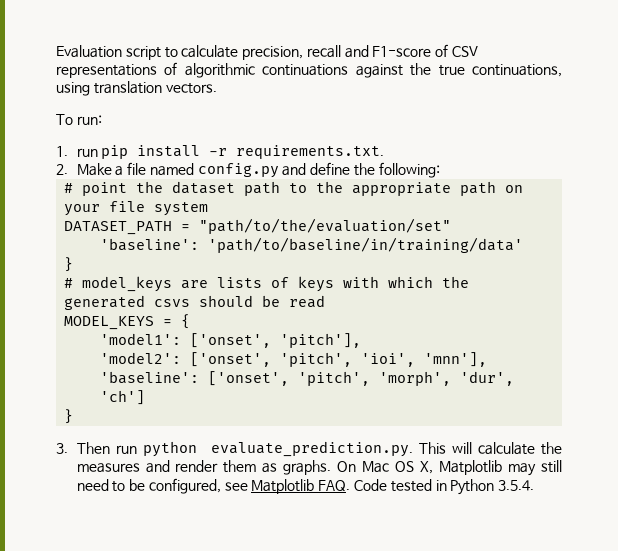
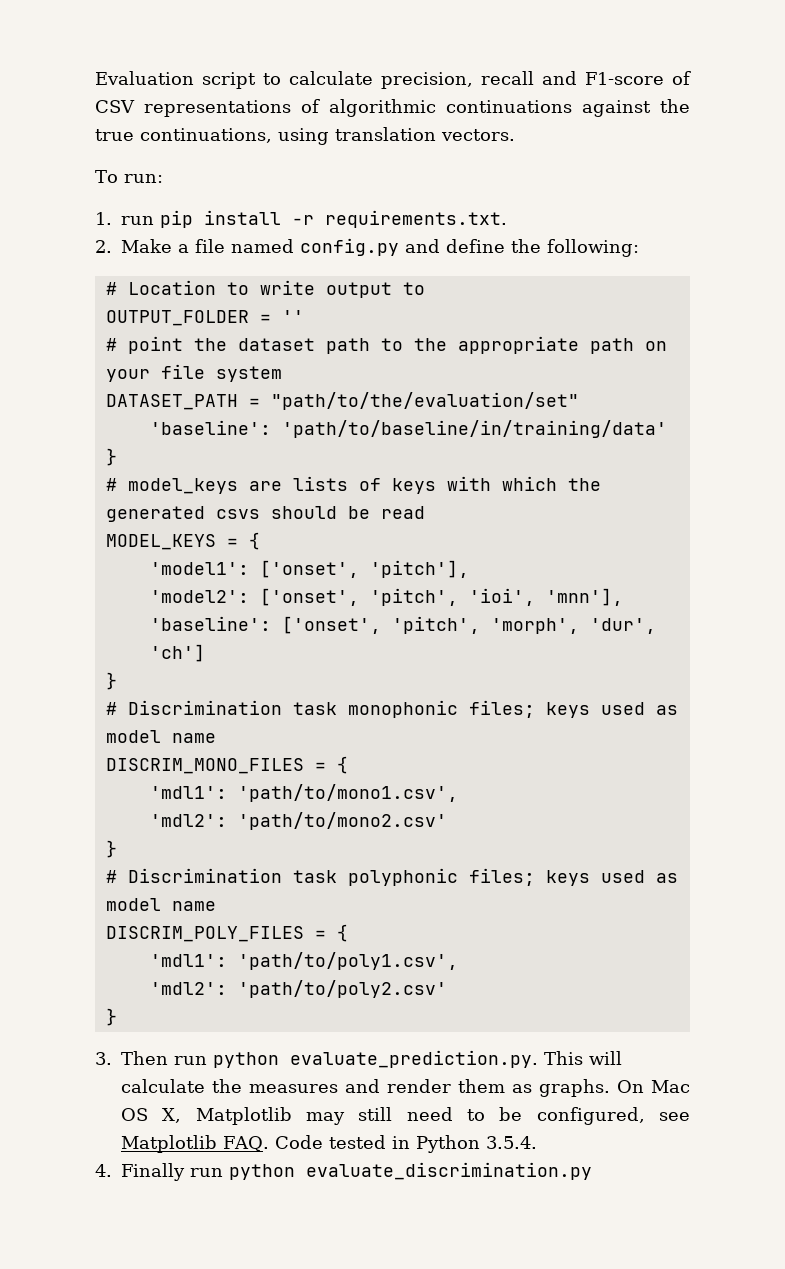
(440, 170) none -> [105,280,425,298] [105,310,304,326] // # Location to write output to // OUTPUT_FOLDER = ''
(74, 416) none -> [105,700,678,718] [105,730,216,743] [105,756,348,774] [149,784,458,802] [149,812,447,830] [105,840,117,858] [105,868,678,886] [105,898,216,911] [105,924,348,942] [149,952,458,970] [149,980,447,998] [105,1008,117,1026] // # Discrimination task monophonic files; keys used as model name // DISCRIM_MONO_FILES = { // 'mdl1': 'path/to/mono1.csv', // 'mdl2': 'path/to/mono2.csv' // } // # Discrimination task polyphonic files; keys used as model name // DISCRIM_POLY_FILES = { // 'mdl1': 'path/to/poly1.csv', // 'mdl2': 'path/to/poly2.csv' // }
(535, 485) none -> [95,1162,592,1181] // 4. Finally run python evaluate_discrimination.py

